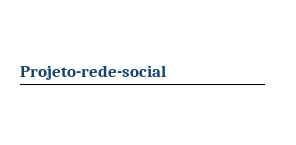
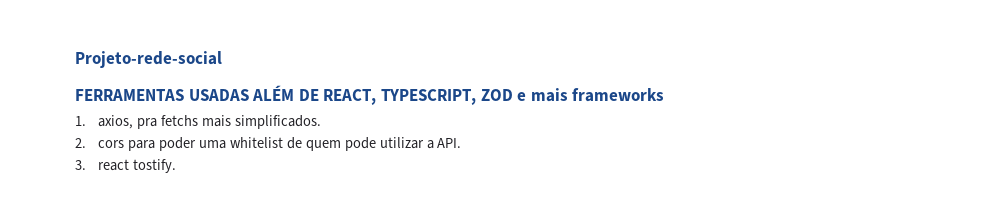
(166, 72) none -> [75,85,665,105] [75,115,321,129] [75,137,462,151] [75,159,177,173] // FERRAMENTAS USADAS ALÉM DE REACT, TYPESCRIPT, ZOD e mais frameworks // 1. axios, pra fetchs mais simplificados. // 2. cors para poder uma whitelist de quem pode utilizar a API. // 3. react tostify.

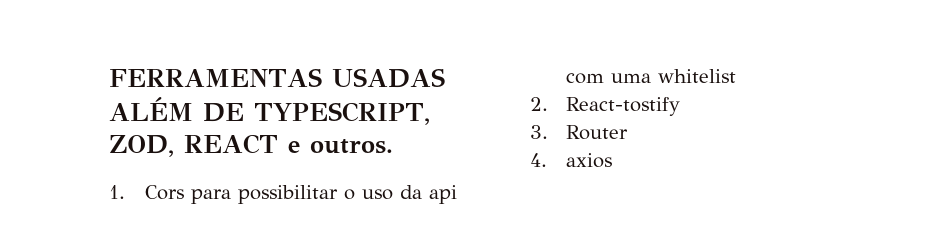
[75,51,222,68] Projeto-rede-social // -> (109, 77) none
[323,88,665,105] [75,115,321,129] [75,137,462,151] [75,159,177,173] REACT, TYPESCRIPT, ZOD e mais frameworks // 1. axios, pra fetchs mais simplificados. // 2. cors para poder uma whitelist de quem pode utilizar a API. // 3. react tostify. -> [254,102,430,125] [109,134,393,157] [109,185,458,204] [566,69,737,84] [530,97,681,116] [530,125,629,140] [530,153,613,168] TYPESCRIPT, ZOD, REACT e outros. // 1. Cors para possibilitar o uso da api com uma whitelist // 2. React-tostify // 3. Router // 4. axios

